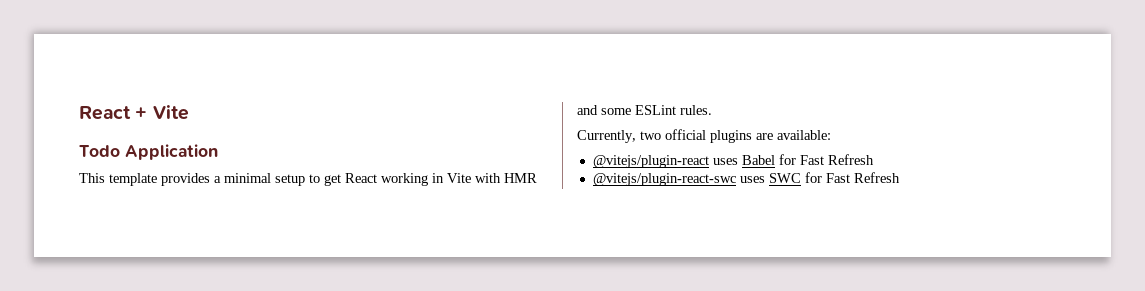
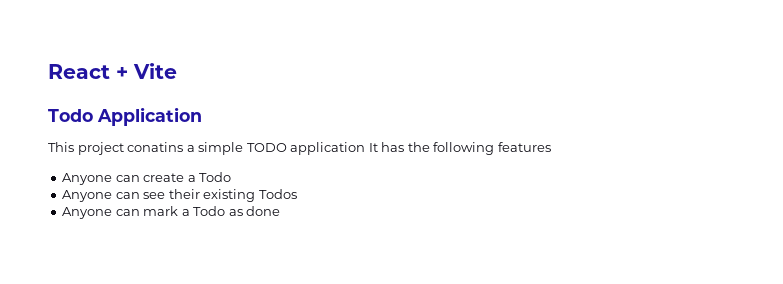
[109,173,537,186] [577,105,712,115] [577,129,831,143] [592,154,874,168] [592,172,900,186] template provides a minimal setup to get React working in Vite with HMR and some ESLint rules. // Currently, two official plugins are available: // @vitejs/plugin-react uses Babel for Fast Refresh // @vitejs/plugin-react-swc uses SWC for Fast Refresh -> [77,142,551,155] [62,172,232,185] [62,189,297,202] [62,206,281,219] project conatins a simple TODO application It has the following features // Anyone can create a Todo // Anyone can see their existing Todos // Anyone can mark a Todo as done

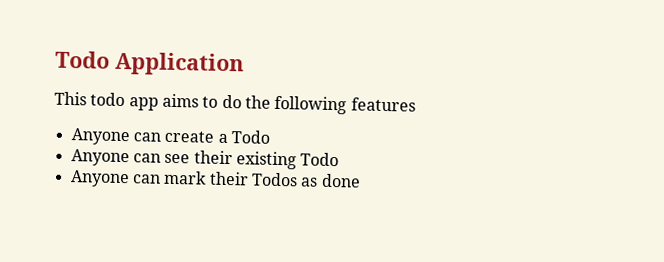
[48,63,177,79] React + Vite // -> (55, 59) none
[77,142,405,155] project conatins a simple TODO application It has -> [90,92,242,111] todo app aims to do
[258,189,297,199] Todos -> [300,152,340,167] Todo
[181,206,226,216] a Todo -> [208,171,298,187] their Todos

